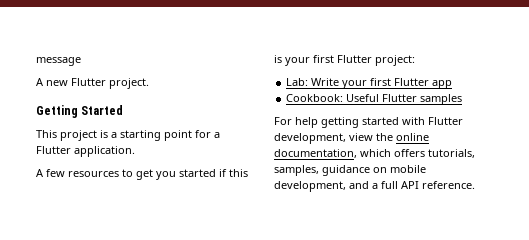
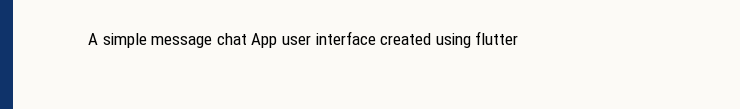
(36, 61) none -> [88,33,147,48] A simple
[36,78,149,89] [36,105,124,118] [36,130,220,141] [36,146,135,157] [36,169,248,180] [274,55,415,66] [286,78,453,89] [286,94,463,105] [274,117,463,128] [274,133,429,144] [274,149,475,158] [274,165,426,176] [274,181,475,192] // A new Flutter project. // Getting Started // This project is a starting point for a Flutter application. // A few resources to get you started if this is your first Flutter project: // Lab: Write your first Flutter app // Cookbook: Useful Flutter samples // For help getting started with Flutter development, view the online documentation, which offers tutorials, samples, guidance on mobile development, and a full API reference. -> [216,31,519,48] chat App user interface created using flutter

